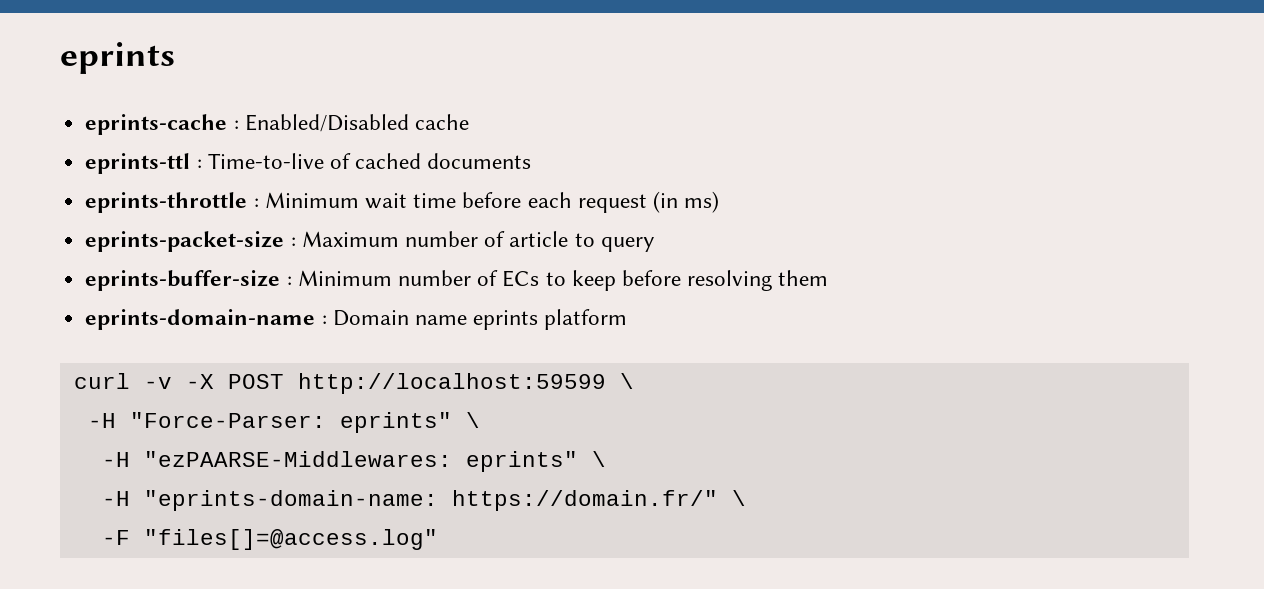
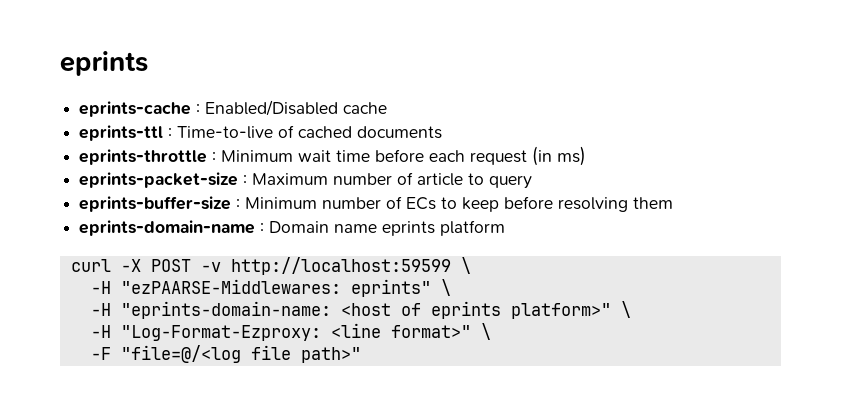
[143,377,172,389] -v -> (111, 265) none
(284, 381) none -> [200,262,221,272] -v
[87,412,480,433] // -H "Force-Parser: eprints" \ -> (471, 265) none
[451,490,718,511] https://domain.fr/" -> [340,301,631,319] [90,323,471,341] <host of eprints platform>" \ // -H "Log-Format-Ezproxy: <line format>"
[143,529,438,550] "files[]=@access.log" -> [120,345,361,363] "file=@/<log file path>"

